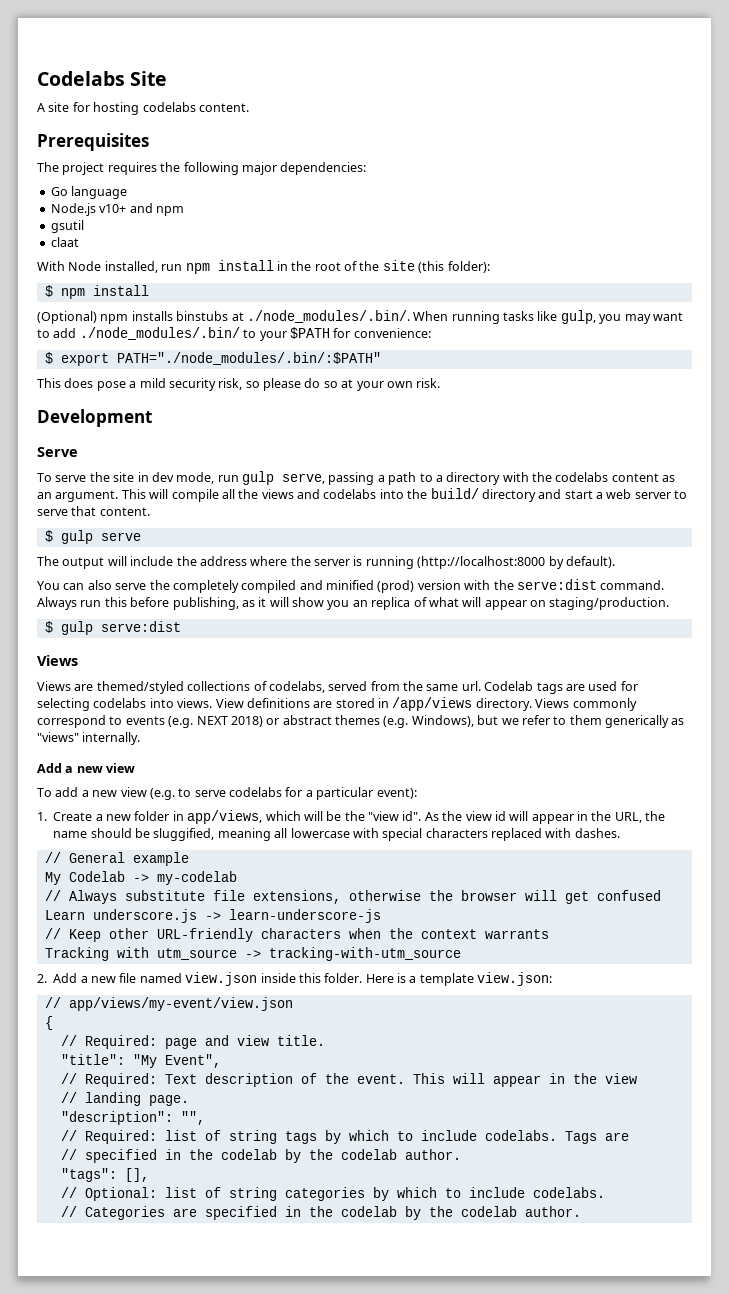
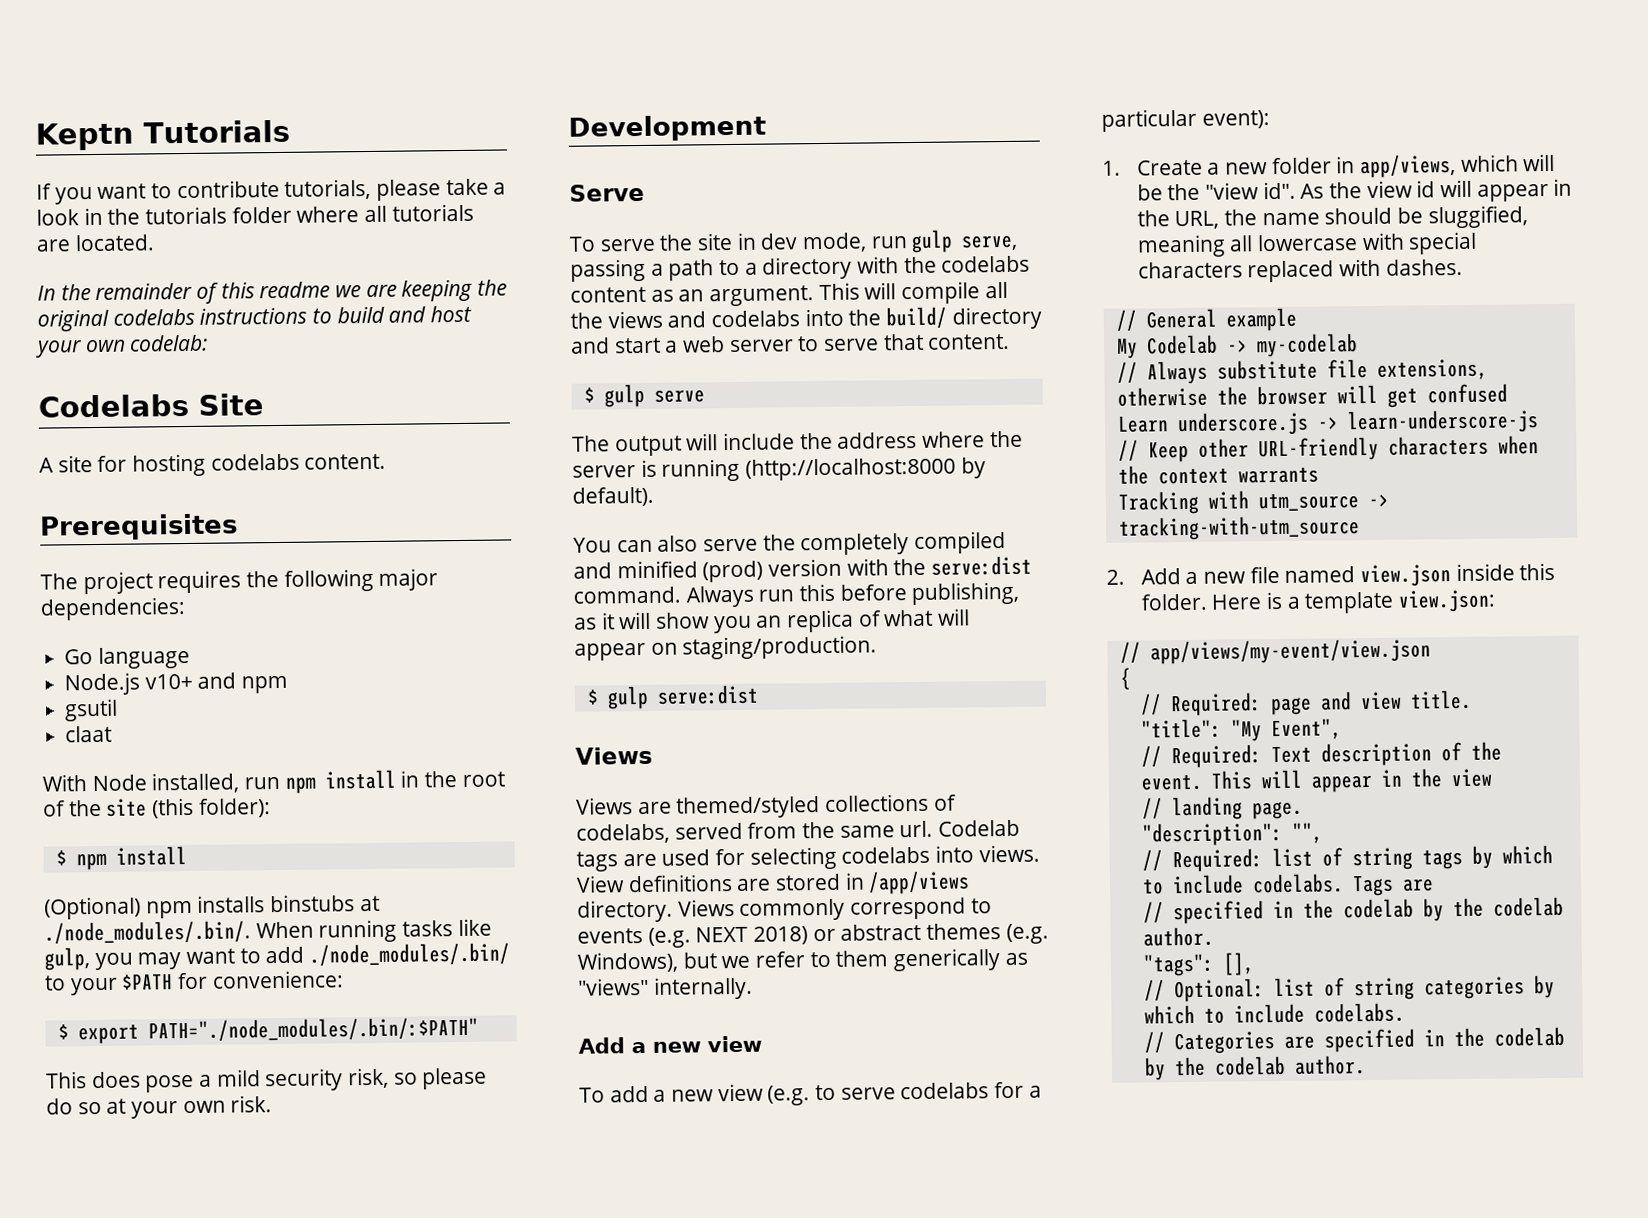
(37, 78) none -> [35,119,290,151] [36,178,507,205] [36,203,474,226] [36,234,155,252] [37,279,508,304] [37,305,473,332] [35,334,209,358] Keptn Tutorials // If you want to contribute tutorials, please take a look in the tutorials folder where all tutorials are located. // In the remainder of this readme we are keeping the original codelabs instructions to build and host your own codelab: //

